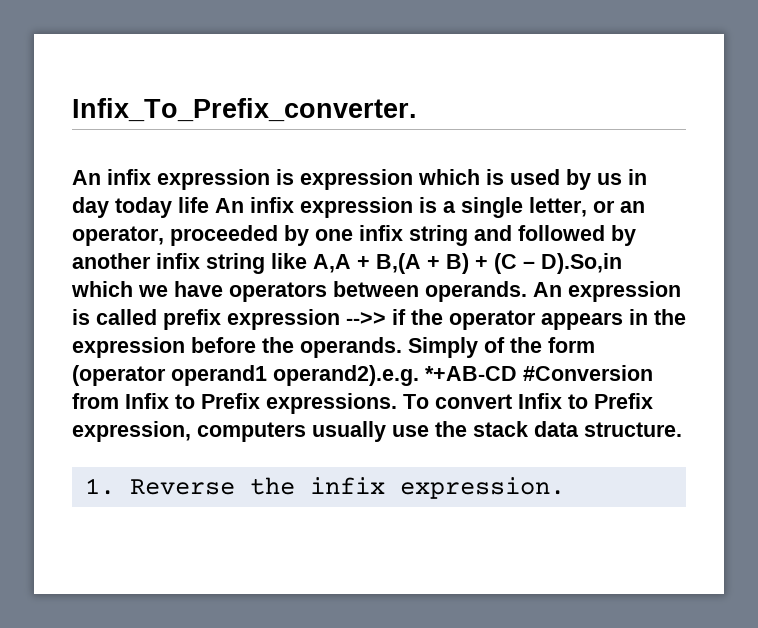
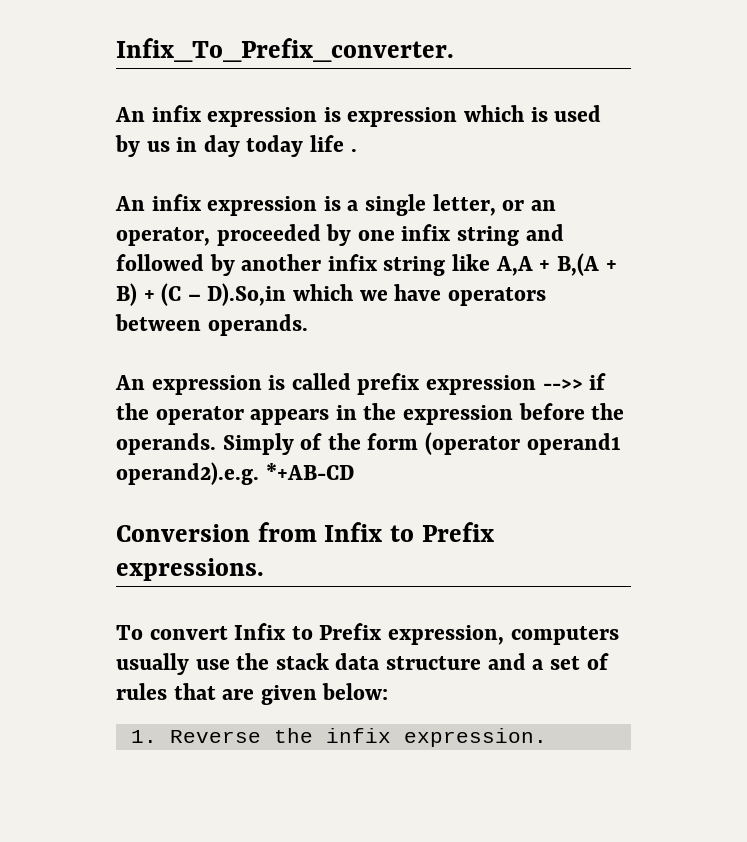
(209, 205) none -> [350,149,357,152] . //
(527, 291) none -> (308, 325) //
[523,365,653,381] #Conversion -> [116,524,250,542] // Conversion
(397, 403) none -> (264, 569) //
[584,422,682,437] structure. -> [386,653,609,670] [116,683,389,705] structure and a set of rules that are given below:

